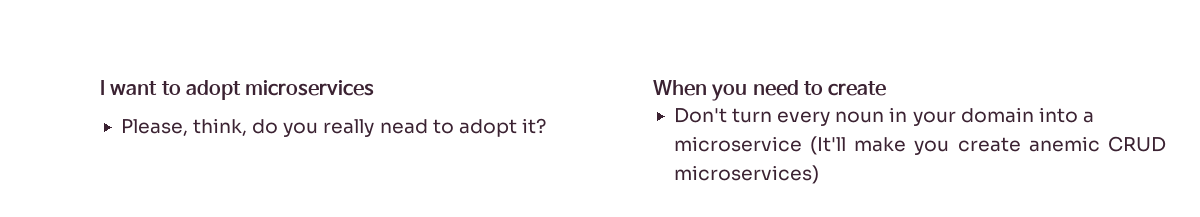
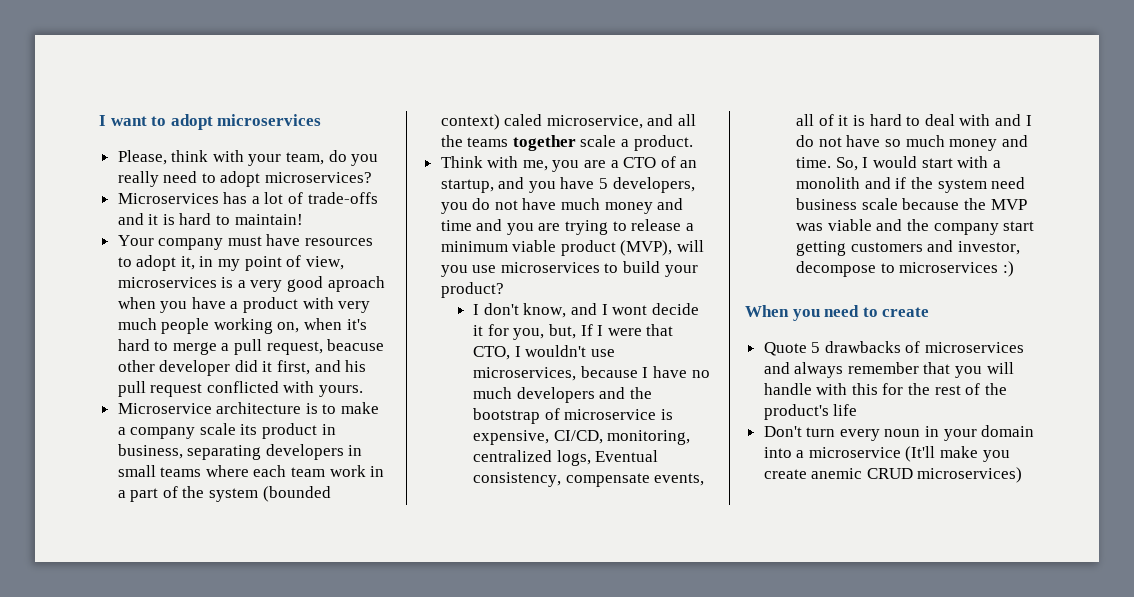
[193,118,248,136] think, -> [171,150,325,166] think with your team,
[379,118,546,137] nead to adopt it? -> [163,171,373,187] [117,192,378,204] [117,213,303,225] [117,234,374,250] [117,255,344,271] [117,276,385,292] [117,297,371,313] [117,318,367,334] [117,339,385,355] [117,360,367,376] [117,381,364,397] [117,402,380,414] [117,423,336,439] [117,444,363,460] [117,465,385,477] [117,486,331,502] [440,114,697,130] [440,135,693,151] [440,156,698,172] [440,177,695,193] [440,198,684,214] [440,219,694,235] [440,240,705,256] [440,261,698,277] [440,282,504,298] [473,303,699,318] [473,324,674,340] [473,345,615,360] [473,366,710,381] [473,387,652,403] [473,408,673,424] [473,430,691,445] [473,450,659,466] [473,472,705,487] [796,114,1032,126] [796,135,1028,151] [796,156,1001,171] [796,177,1026,193] [796,198,1027,210] [796,219,1035,235] [796,240,1020,256] [796,261,1014,277] need to adopt microservices? // Microservices has a lot of trade-offs and it is hard to maintain! // Your company must have resources to adopt it, in my point of view, microservices is a very good aproach when you have a product with very much people working on, when it's hard to merge a pull request, beacuse other developer did it first, and his pull request conflicted with yours. // Microservice architecture is to make a company scale its product in business, separating developers in small teams where each team work in a part of the system (bounded context) caled microservice, and all the teams together scale a product. // Think with me, you are a CTO of an startup, and you have 5 developers, you do not have much money and time and you are trying to release a minimum viable product (MVP), will you use microservices to build your product? // I don't know, and I wont decide it for you, but, If I were that CTO, I wouldn't use microservices, because I have no much developers and the bootstrap of microservice is expensive, CI/CD, monitoring, centralized logs, Eventual consistency, compensate events, all of it is hard to deal with and I do not have so much money and time. So, I would start with a monolith and if the system need business scale because the MVP was viable and the company start getting customers and investor, decompose to microservices :)
(887, 88) none -> [763,341,1025,356] [763,362,1014,378] [763,383,1007,395] [763,404,858,420] // Quote 5 drawbacks of microservices and always remember that you will handle with this for the rest of the product's life

